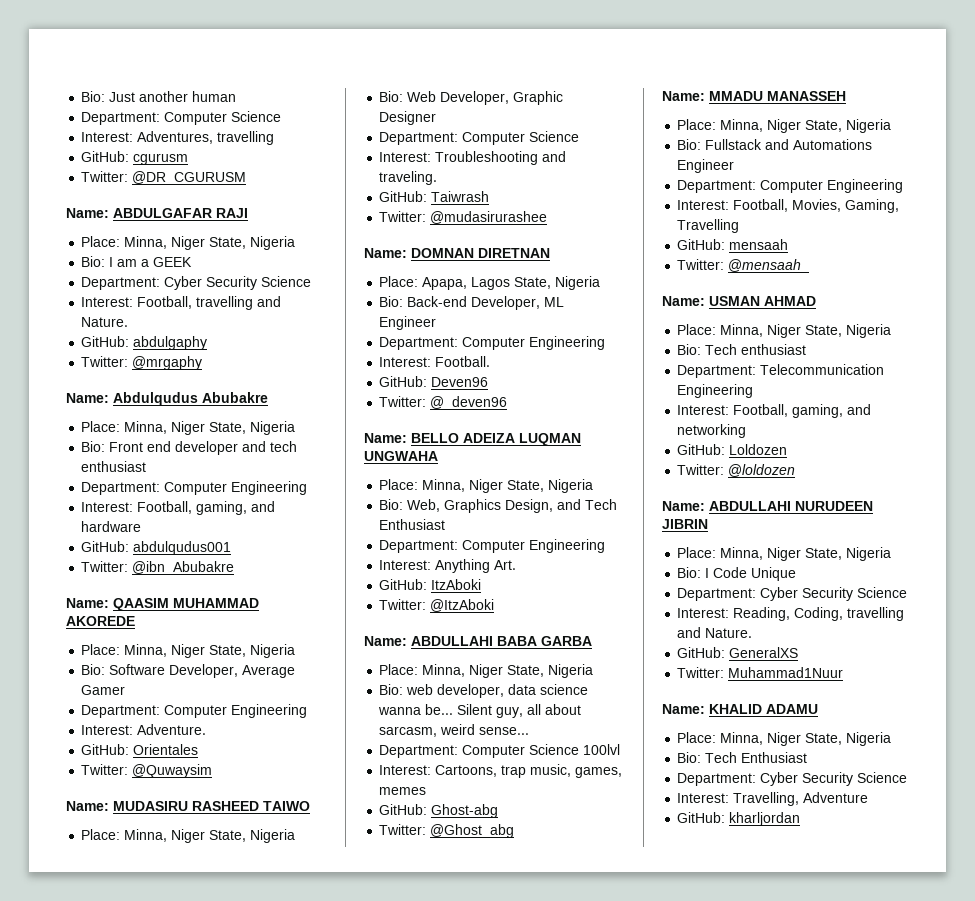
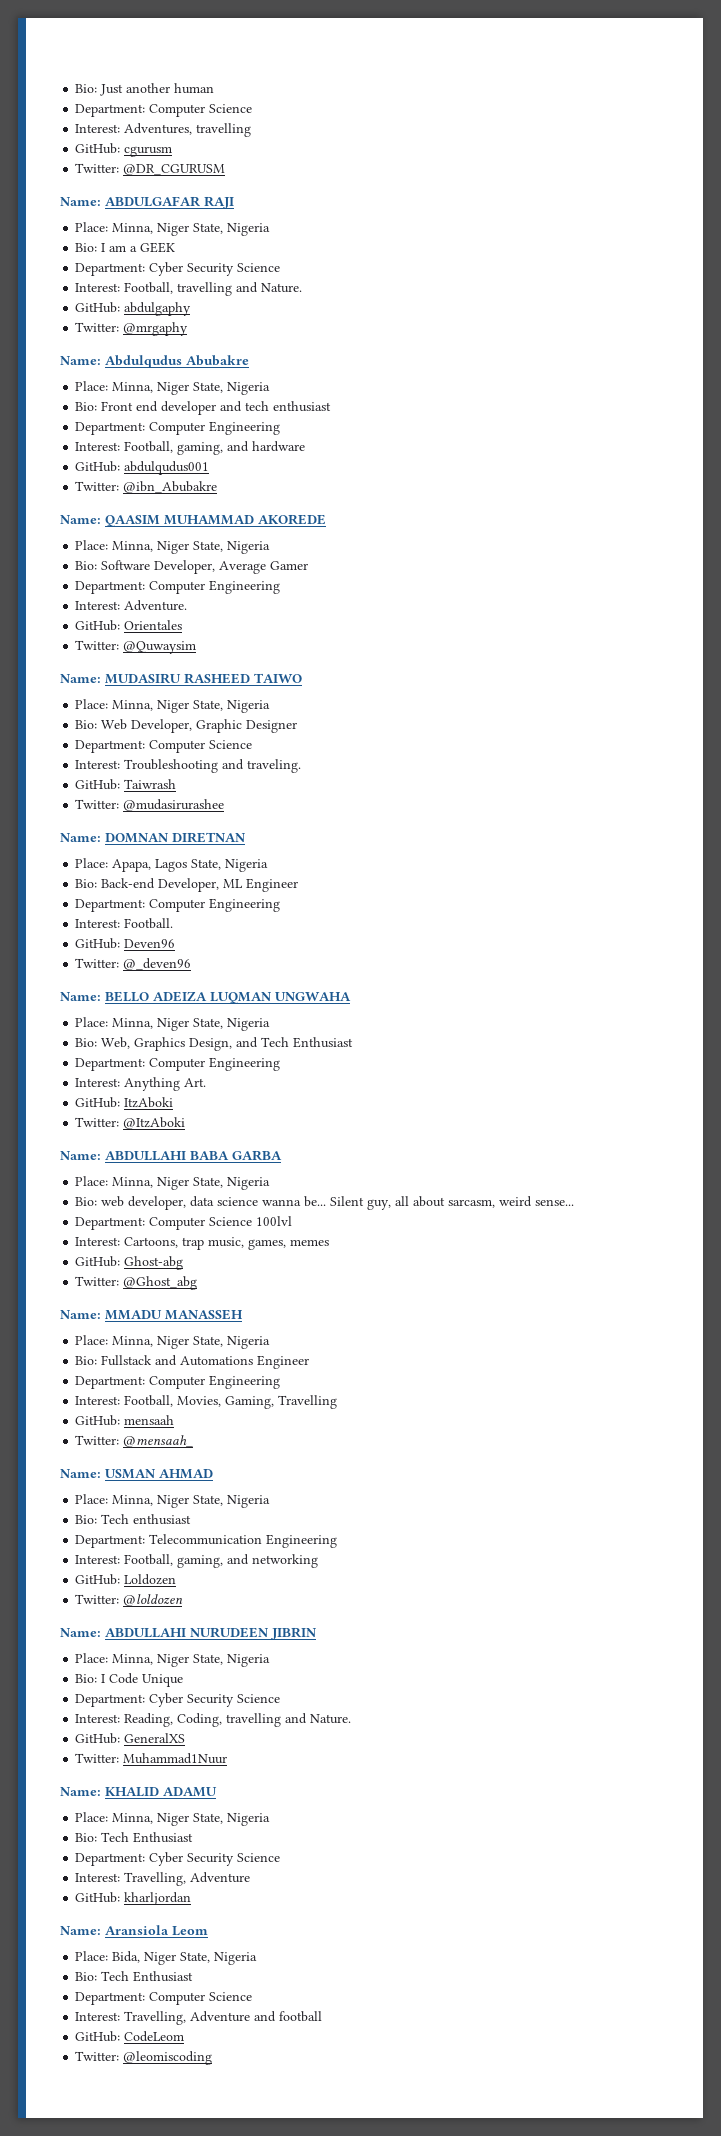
(801, 819) none -> [60,1925,208,1936] [75,1951,258,1965] [75,1971,194,1982] [75,1992,253,2005] [75,2011,323,2025] [75,2031,185,2042] [75,2051,213,2065] // Name: Aransiola Leom // Place: Bida, Niger State, Nigeria // Bio: Tech Enthusiast // Department: Computer Science // Interest: Travelling, Adventure and football // GitHub: CodeLeom // Twitter: @leomiscoding

